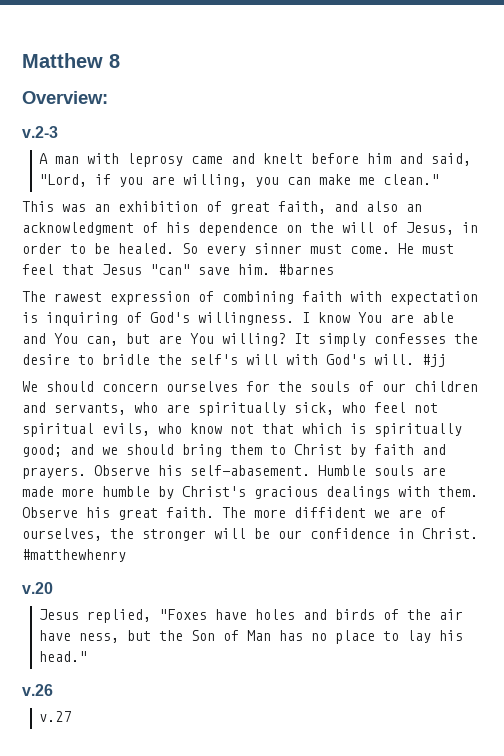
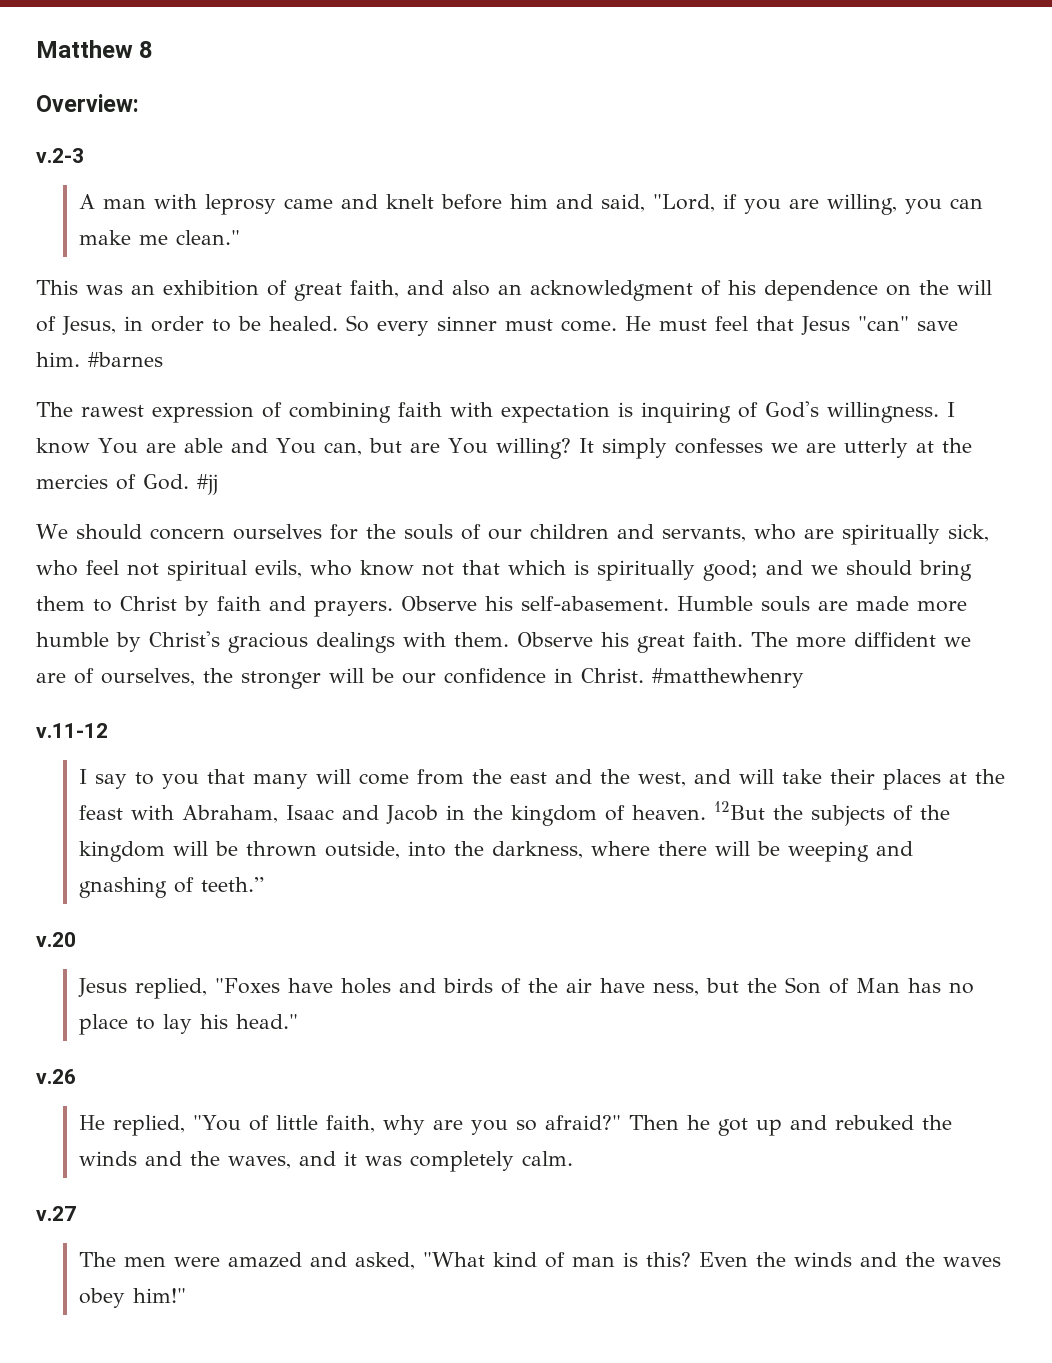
[454,333,478,344] [22,354,414,365] the desire to bridle the self's will with God's will. -> [770,438,972,458] [36,474,189,490] we are utterly at the mercies of God.
(126, 555) none -> [36,723,108,738] [78,769,1005,790] [78,801,950,826] [78,841,913,862] [78,877,264,898] // v.11-12 // I say to you that many will come from the east and the west, and will take their places at the feast with Abraham, Isaac and Jacob in the kingdom of heaven. 12But the subjects of the kingdom will be thrown outside, into the darkness, where there will be weeping and gnashing of teeth.”
[38,711,71,722] v.27 -> [78,1115,953,1136] [78,1151,573,1172] [36,1206,76,1221] [78,1252,1001,1270] [78,1288,186,1308] He replied, "You of little faith, why are you so afraid?" Then he got up and rebuked the winds and the waves, and it was completely calm. // v.27 // The men were amazed and asked, "What kind of man is this? Even the winds and the waves obey him!"

